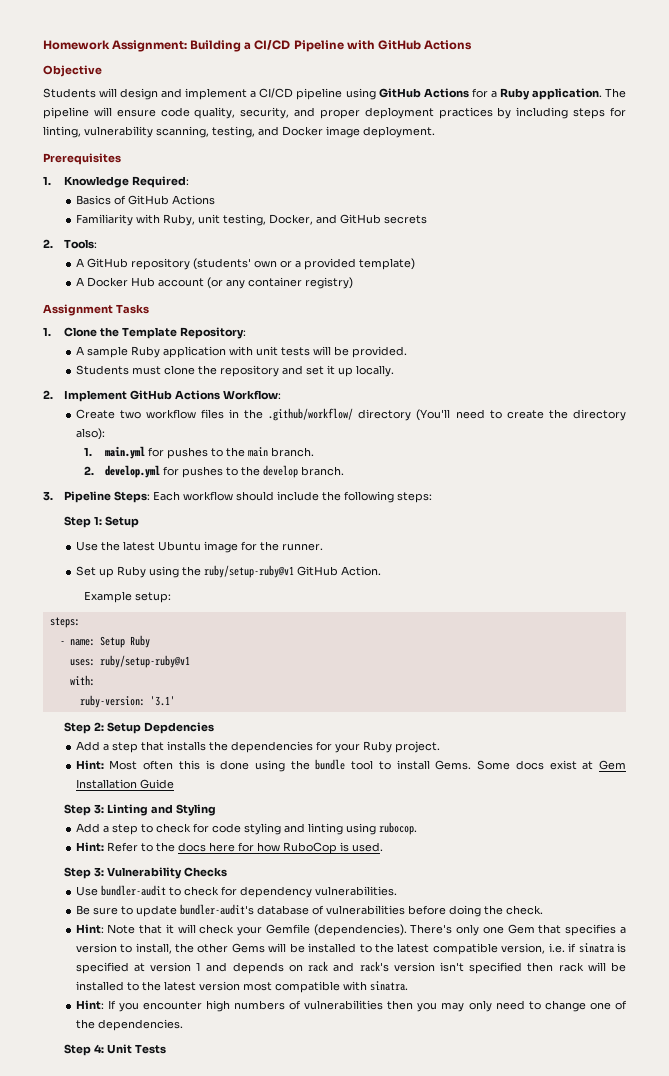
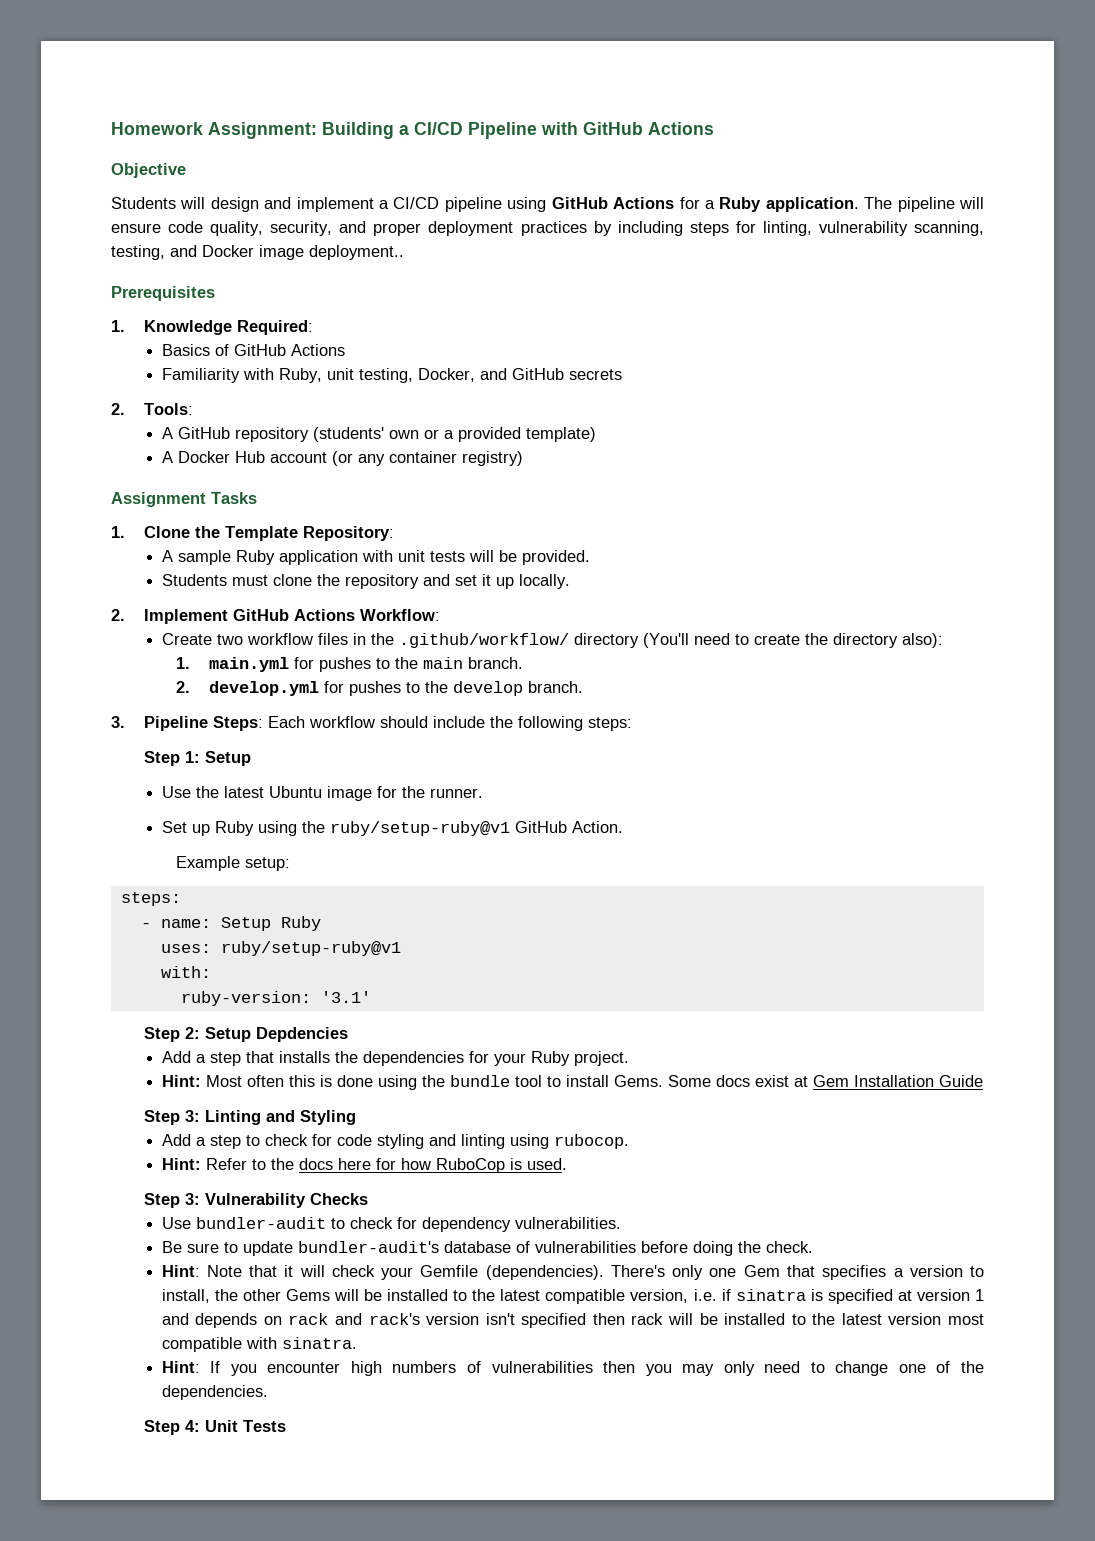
[363,126,435,138] deployment. -> [309,245,404,260] deployment..

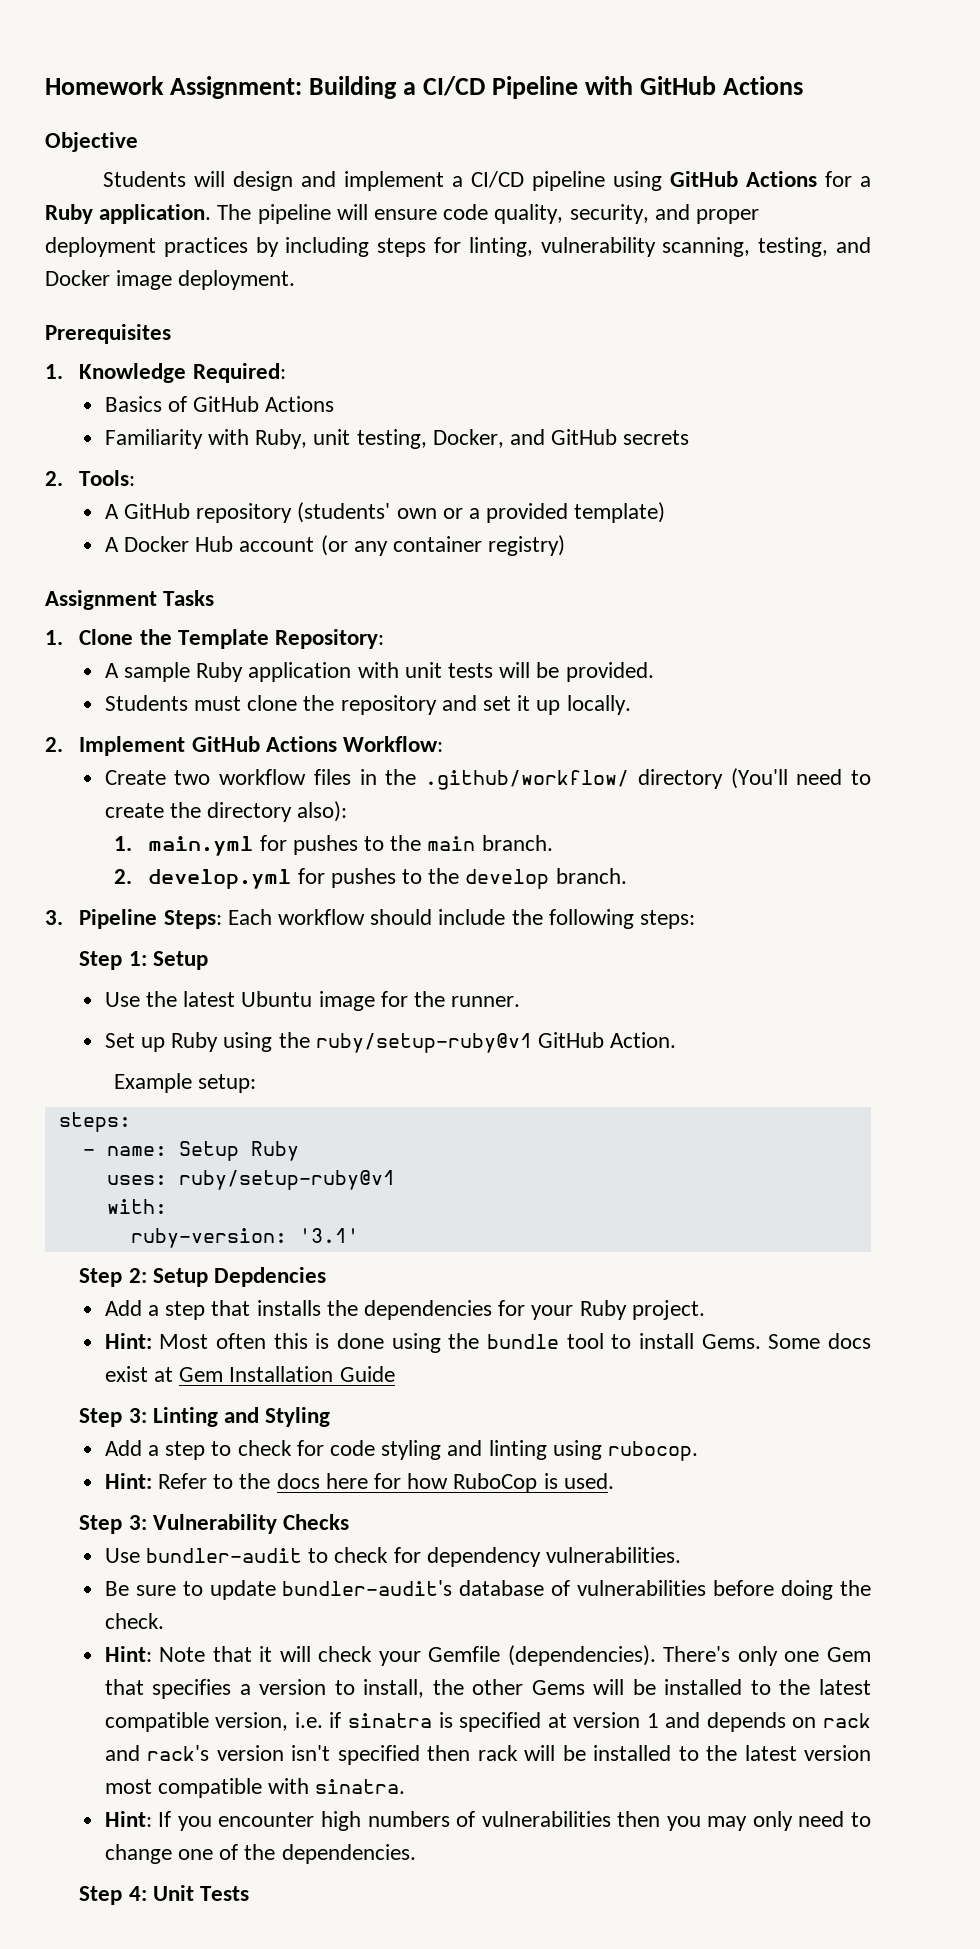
[309,245,404,260] deployment.. -> [178,270,296,290] deployment.

